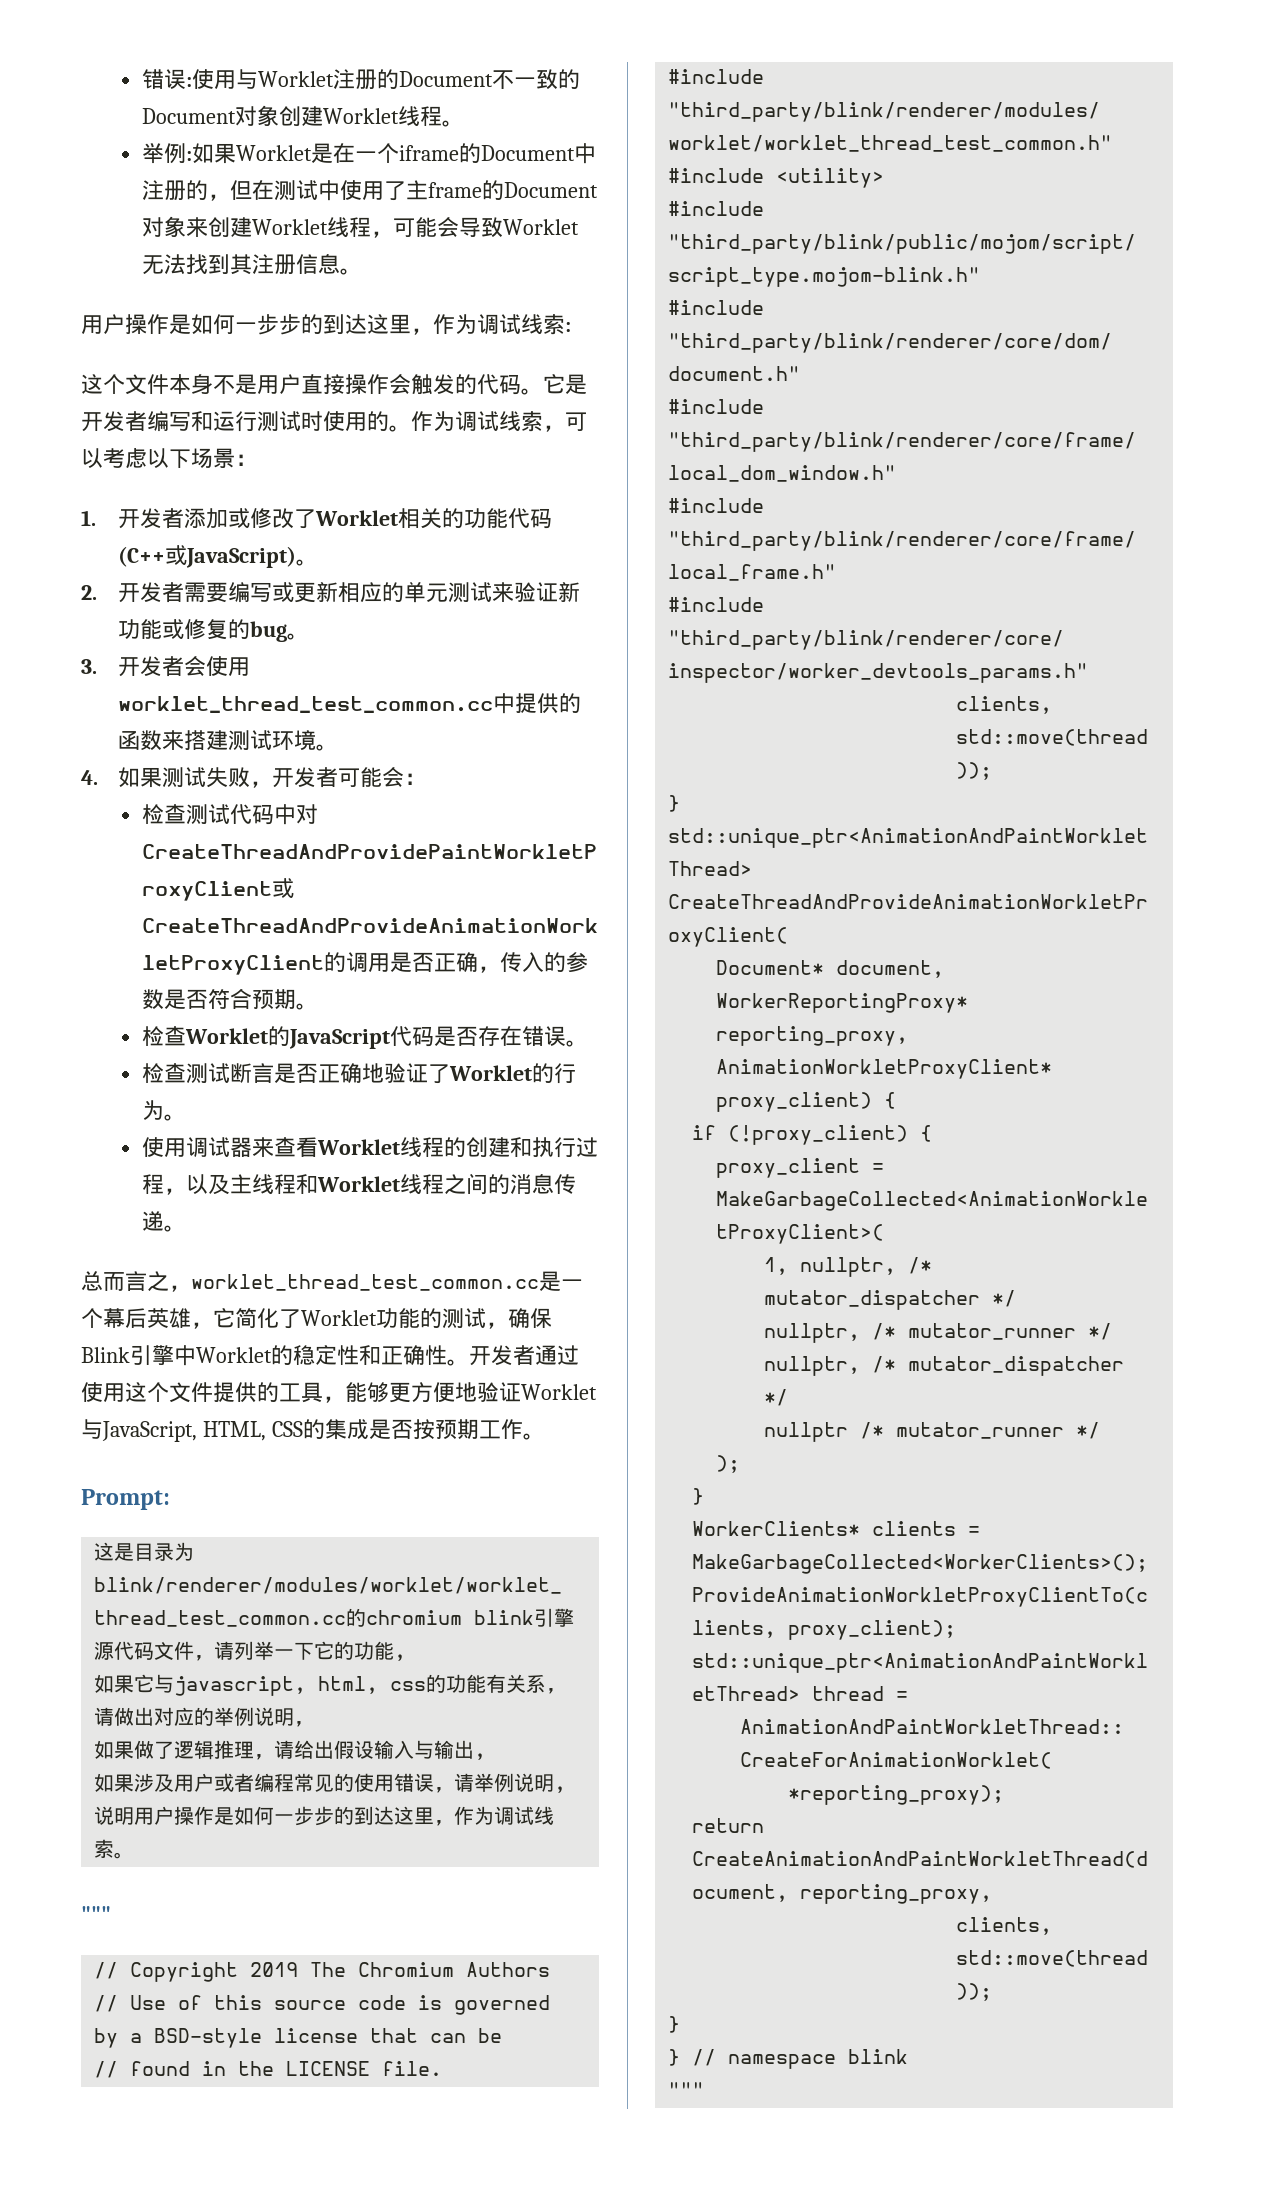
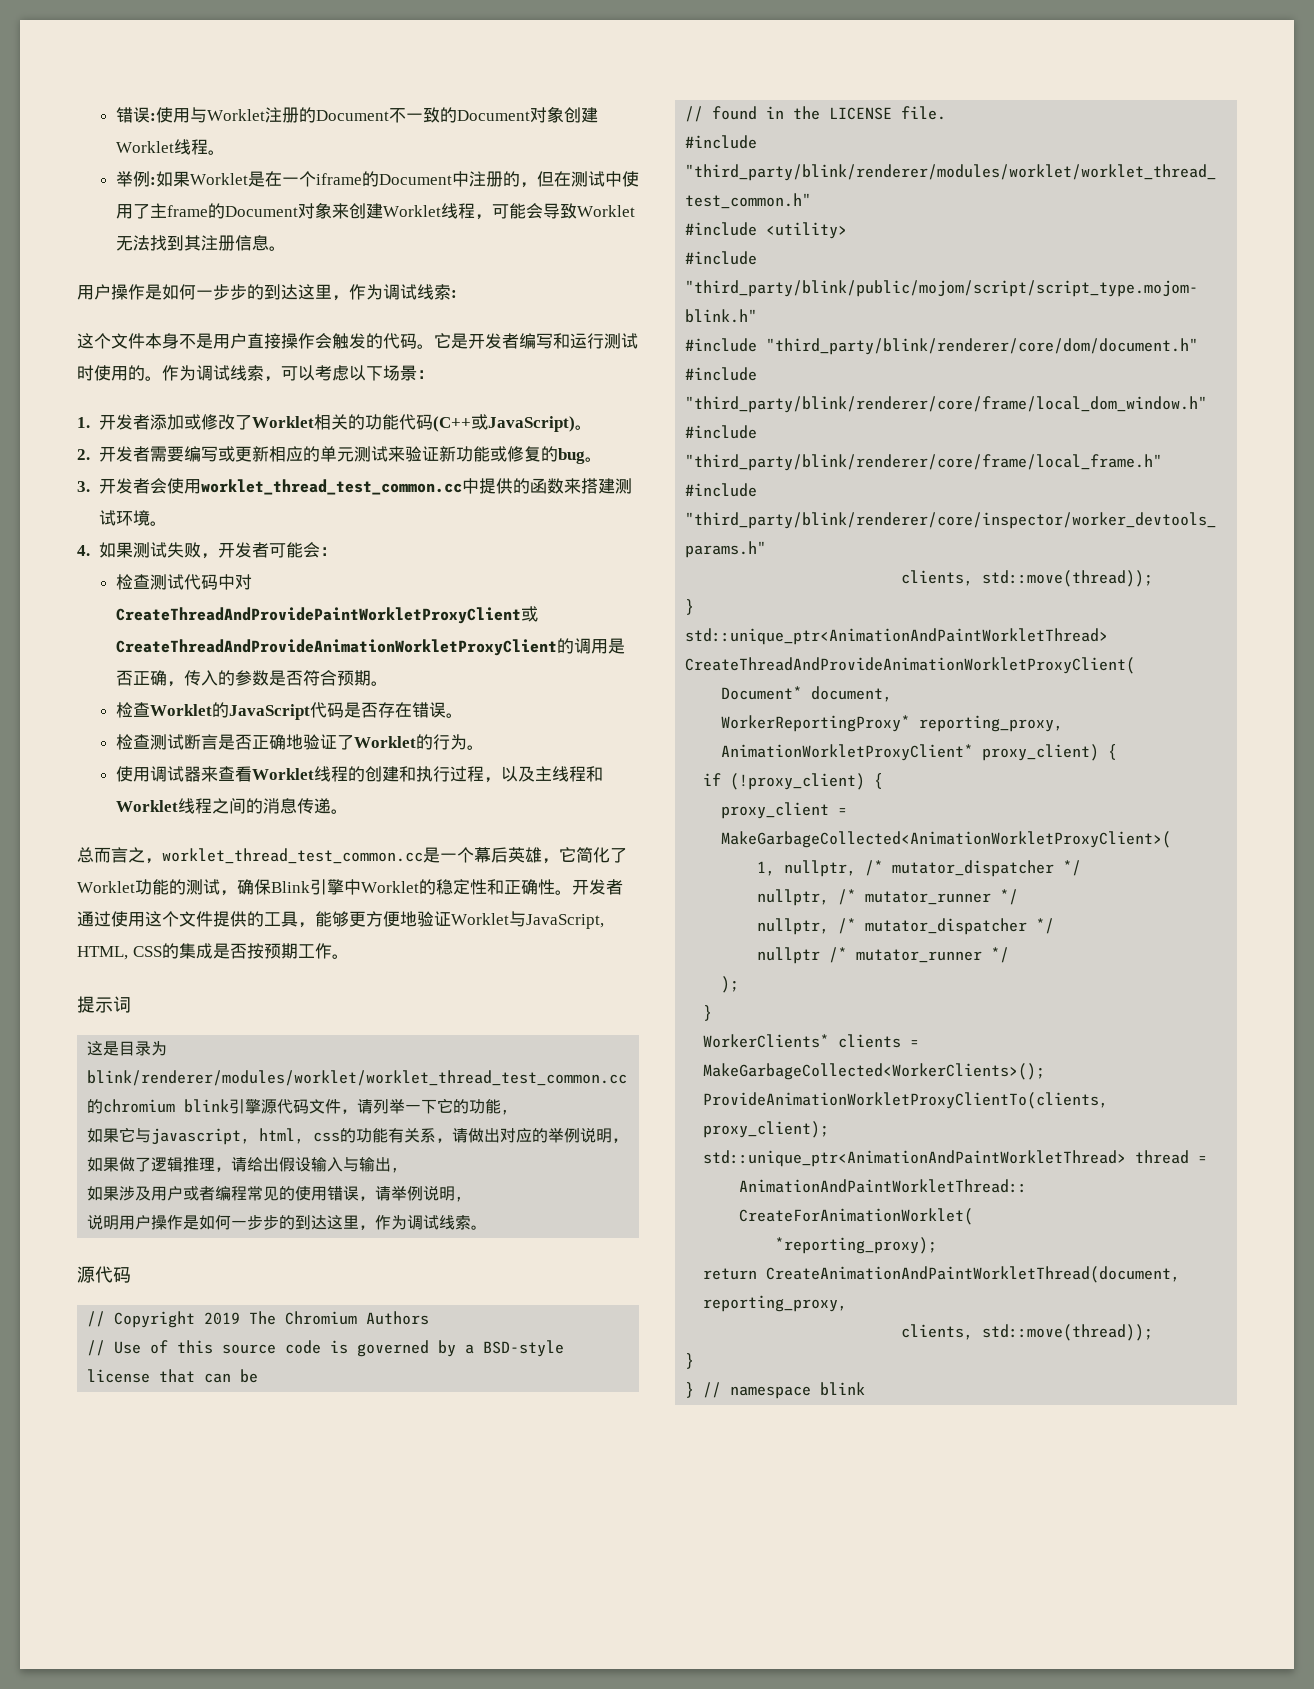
[81,1489,170,1510] Prompt: -> [77,996,131,1013] 提示词
[81,1906,111,1923] """ -> [77,1266,131,1283] 源代码
[668,2082,705,2097] // """ -> (866, 1389) none

